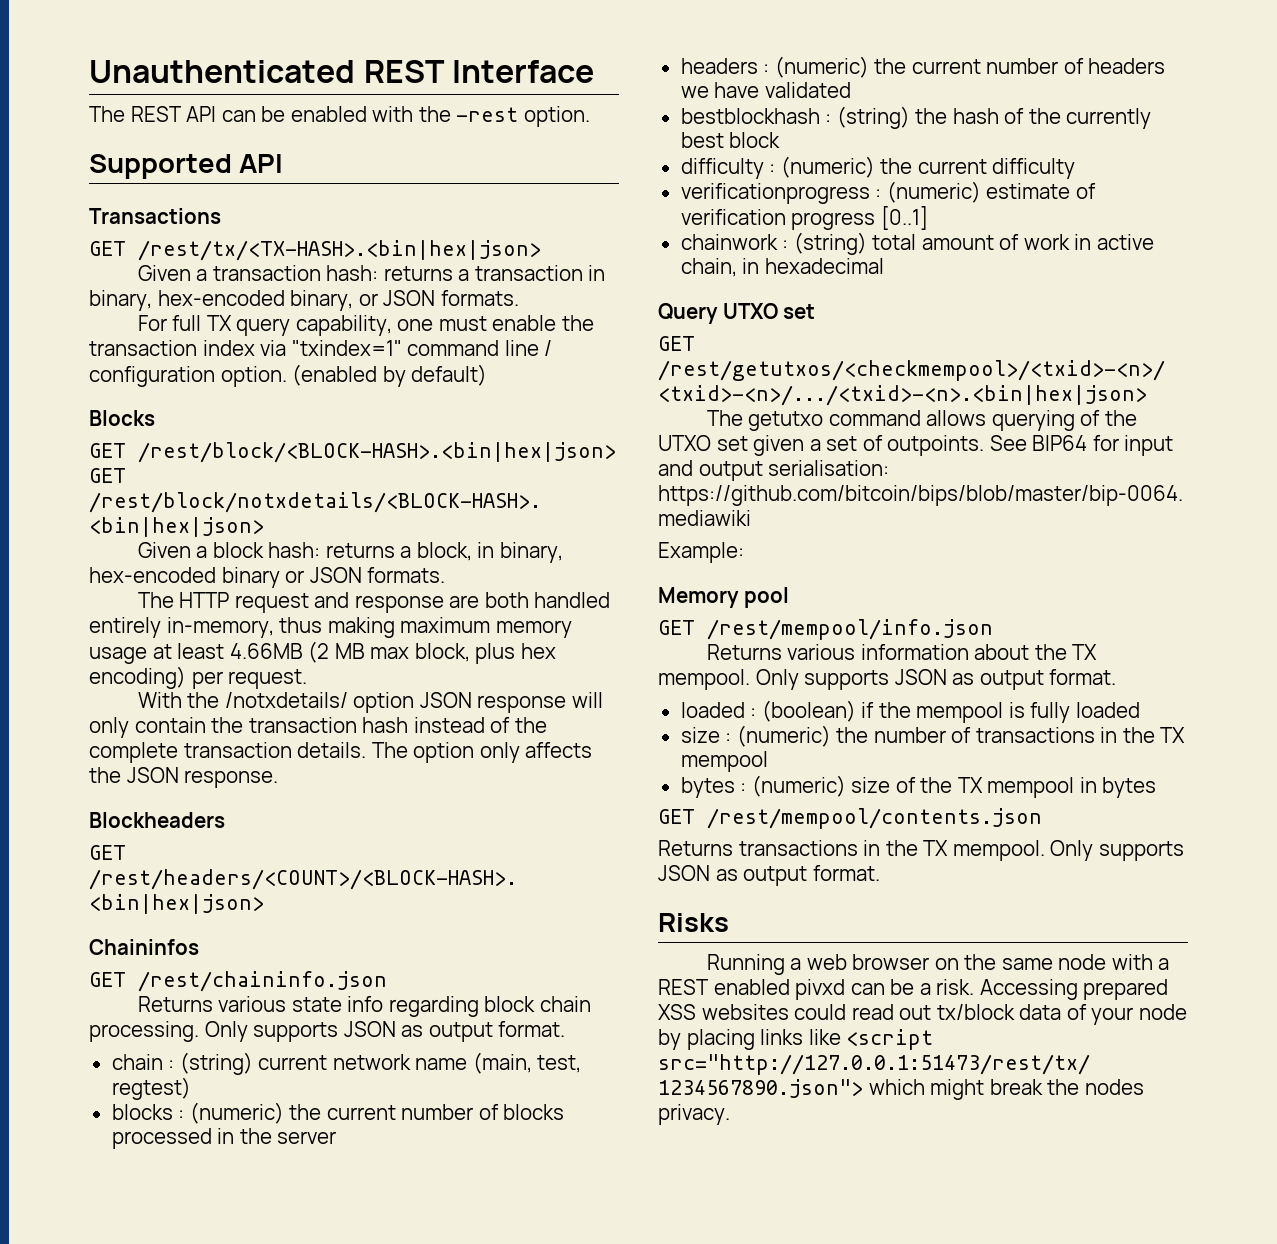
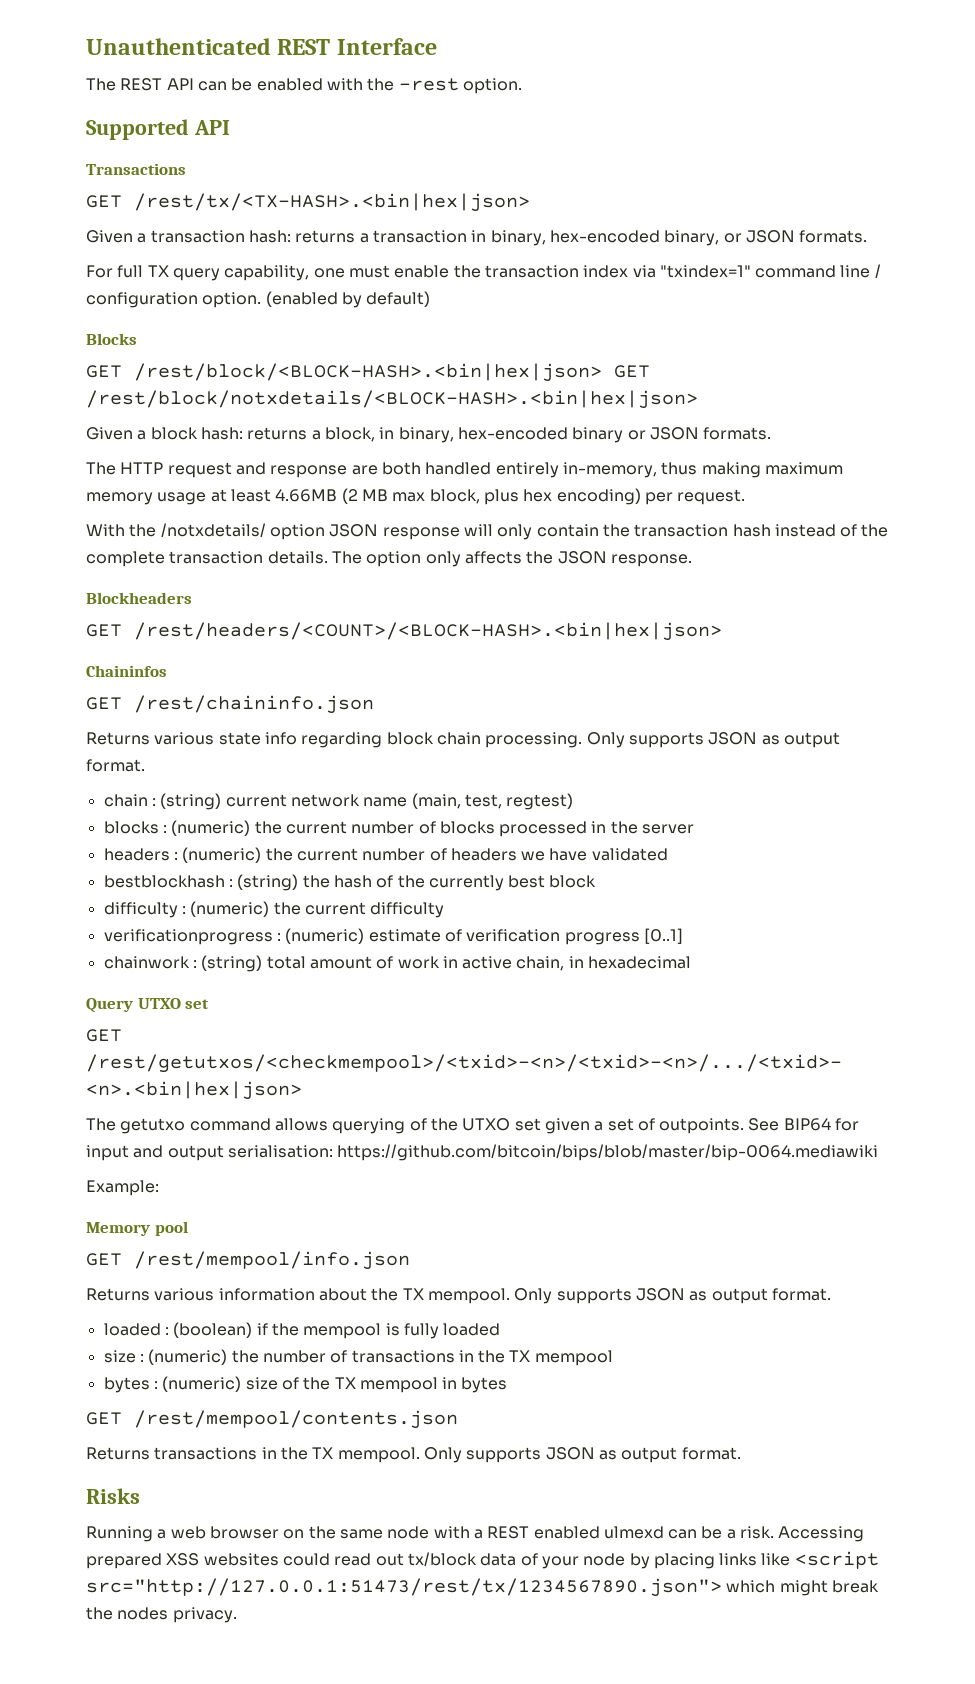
[795,979,846,1000] pivxd -> [603,1526,664,1539] ulmexd

